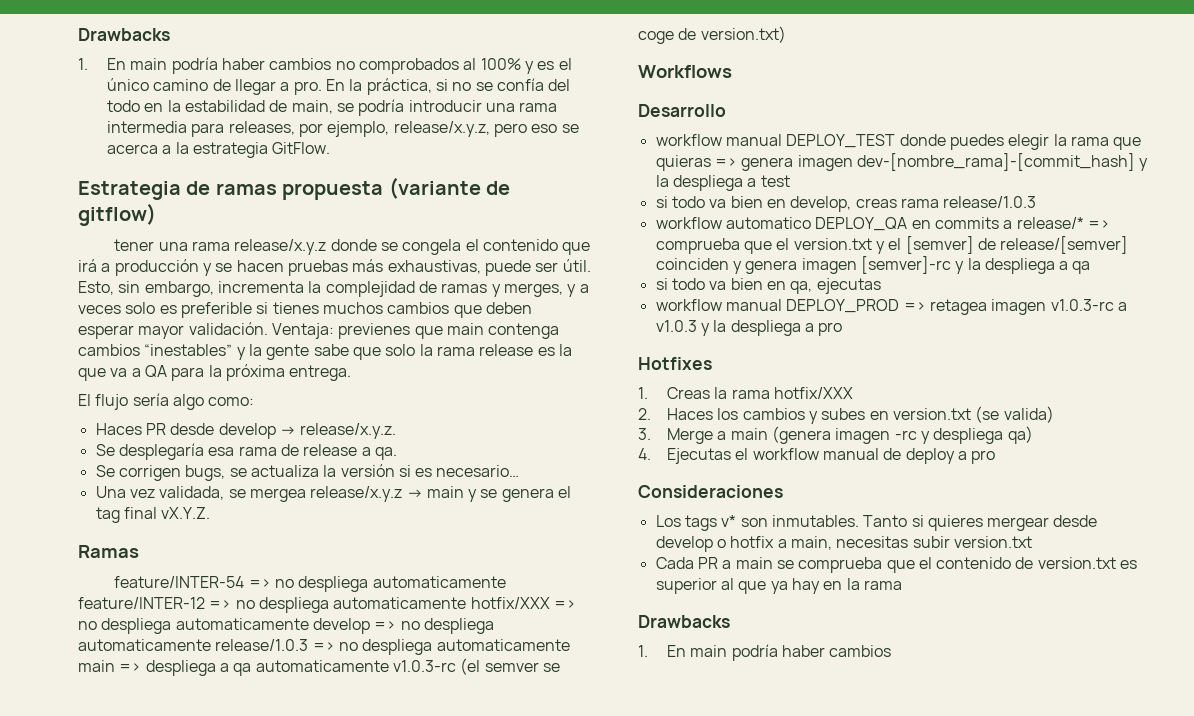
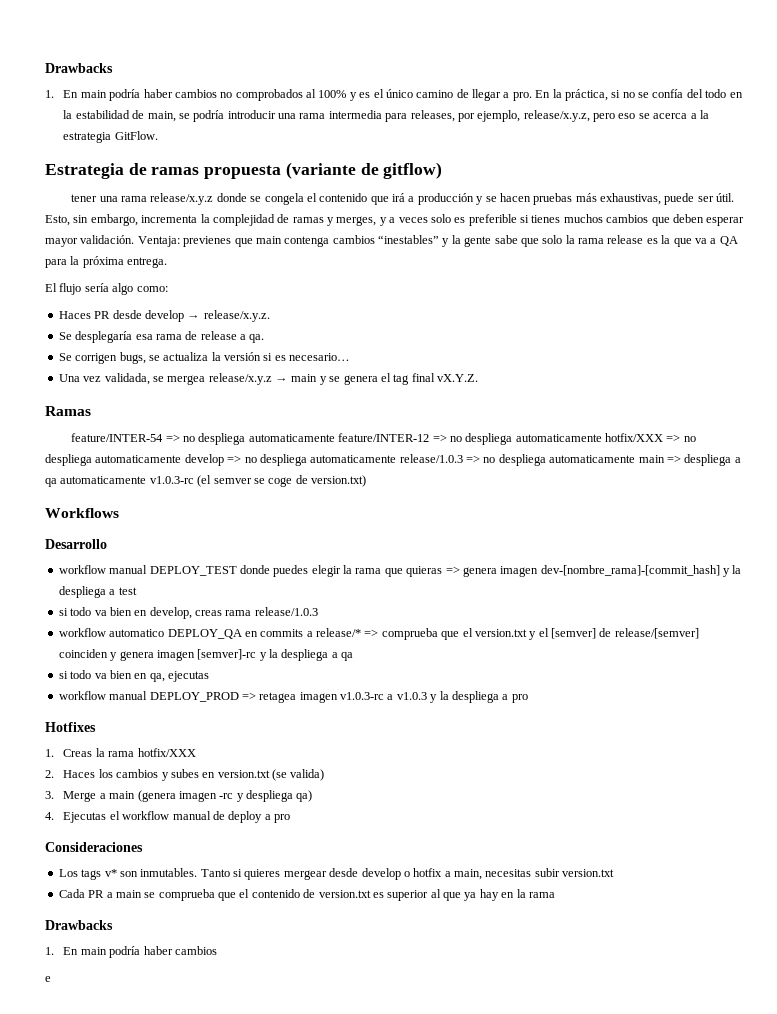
(892, 651) none -> [45,976,51,982] // e

